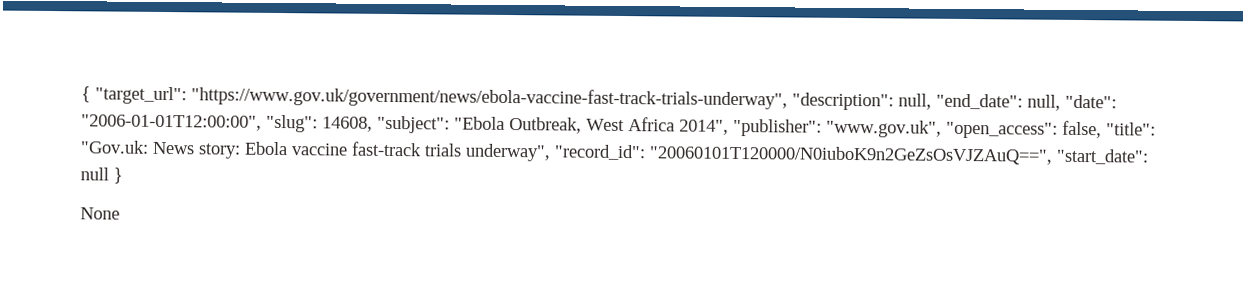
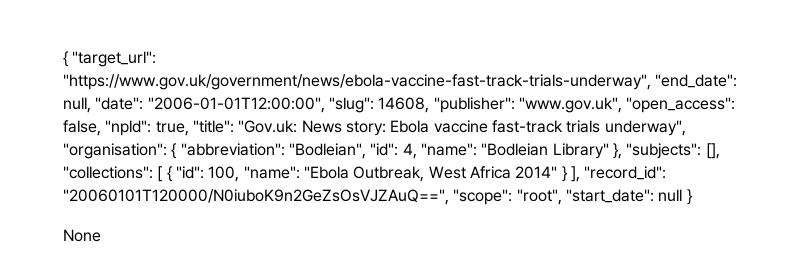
[792,92,932,111] "description": null, -> (651, 82) none
[377,115,729,135] "subject": "Ebola Outbreak, West Africa 2014", -> (430, 105) none
(1102, 129) none -> [105,120,189,136] "npld": true,
[554,144,1053,165] "record_id": "20060101T120000/N0iuboK9n2GeZsOsVJZAuQ==", -> [63,143,720,159] [63,166,667,182] [63,189,562,205] "organisation": { "abbreviation": "Bodleian", "id": 4, "name": "Bodleian Library" }, "subjects": [], "collections": [ { "id": 100, "name": "Ebola Outbreak, West Africa 2014" } ], "record_id": "20060101T120000/N0iuboK9n2GeZsOsVJZAuQ==", "scope": "root",

